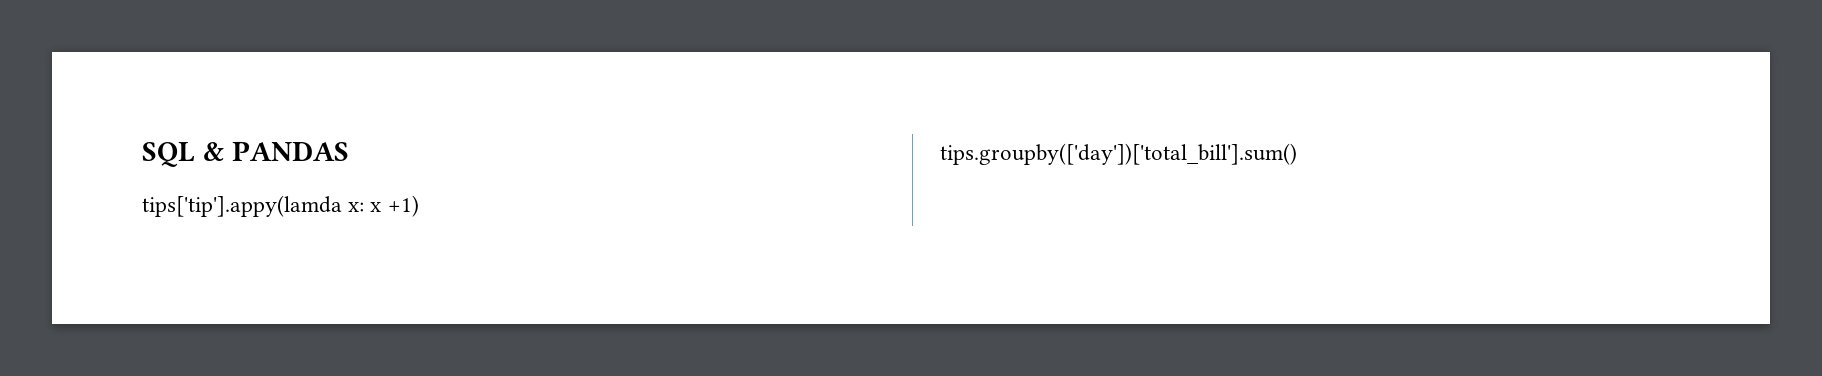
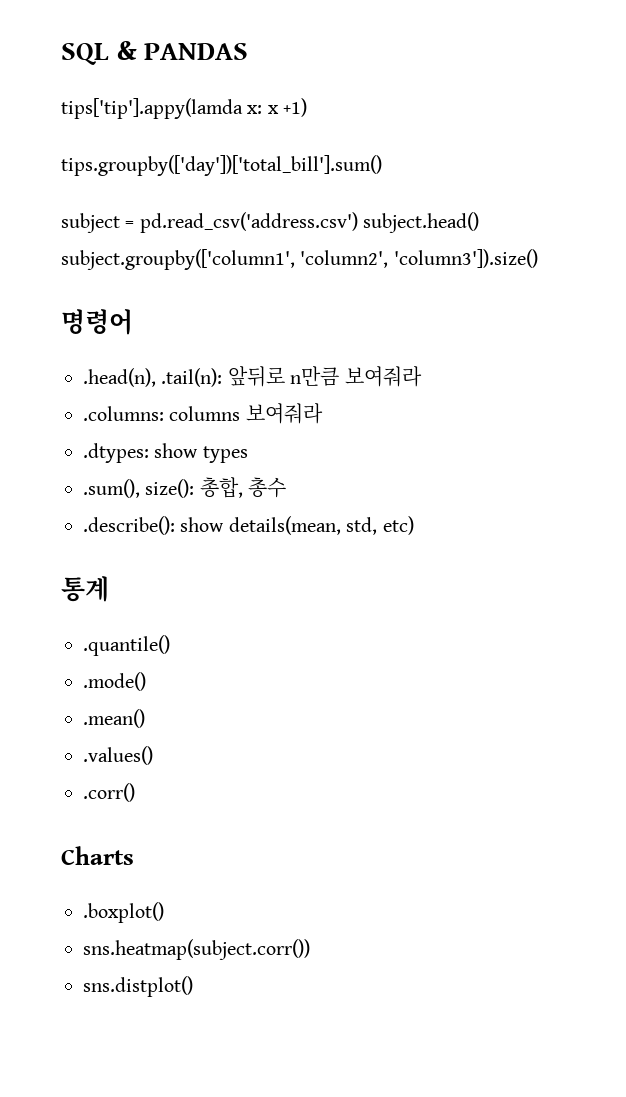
(1297, 154) none -> [61,212,480,233] [61,249,538,270] [61,309,133,335] [83,366,422,387] [83,403,323,424] [83,443,248,463] [83,477,287,498] [83,516,414,535] [61,576,109,602] [83,635,170,656] [83,672,146,691] [83,709,145,728] [83,746,153,765] [83,783,135,802] [61,846,134,865] [83,902,164,923] [83,939,310,960] [83,976,193,997] // subject = pd.read_csv('address.csv') subject.head() subject.groupby(['column1', 'column2', 'column3']).size() // 명령어 // .head(n), .tail(n): 앞뒤로 n만큼 보여줘라 // .columns: columns 보여줘라 // .dtypes: show types // .sum(), size(): 총합, 총수 // .describe(): show details(mean, std, etc) // 통계 // .quantile() // .mode() // .mean() // .values() // .corr() // Charts // .boxplot() // sns.heatmap(subject.corr()) // sns.distplot()

